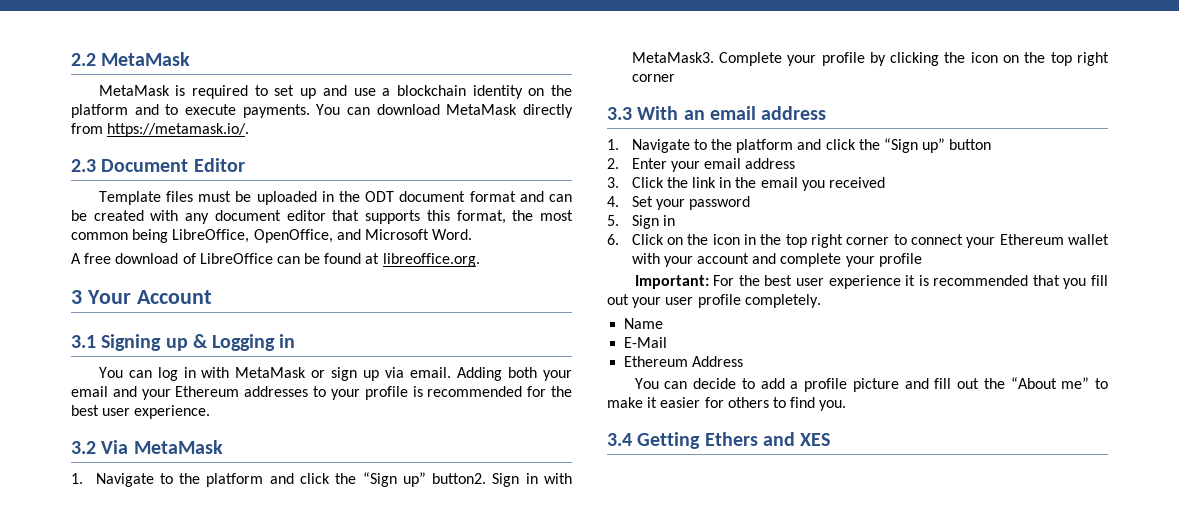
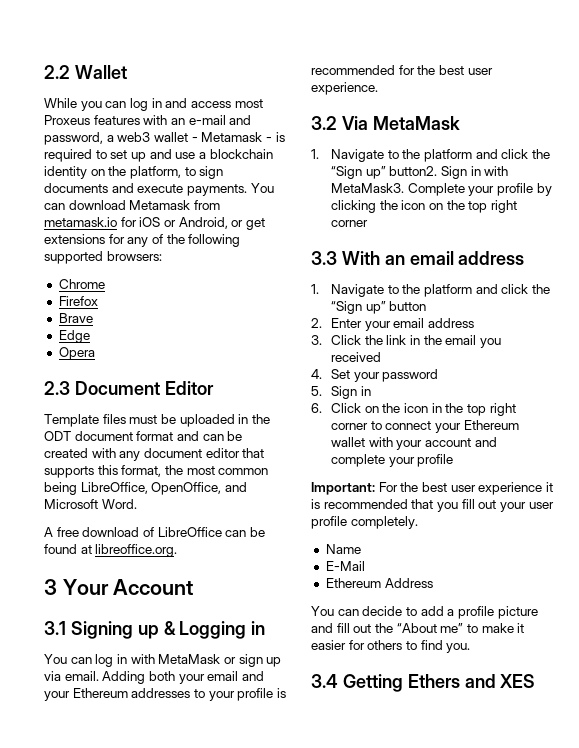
[101,52,191,66] [98,85,170,96] MetaMask // MetaMask -> [74,65,127,79] [44,98,263,111] [44,115,252,125] [44,132,272,145] Wallet // While you can log in and access most Proxeus features with an e-mail and password, a web3 wallet - Metamask -
[71,104,179,118] platform and to -> [129,166,224,179] [44,183,134,193] platform, to sign documents and
[446,104,573,118] [71,123,250,137] MetaMask directly from https://metamask.io/. -> [129,200,220,210] [44,217,265,230] [44,234,241,247] [44,251,162,264] [58,279,105,289] [58,296,98,306] [58,313,93,323] [58,330,90,343] [58,347,95,360] Metamask from metamask.io for iOS or Android, or get extensions for any of the following supported browsers: // Chrome // Firefox // Brave // Edge // Opera

